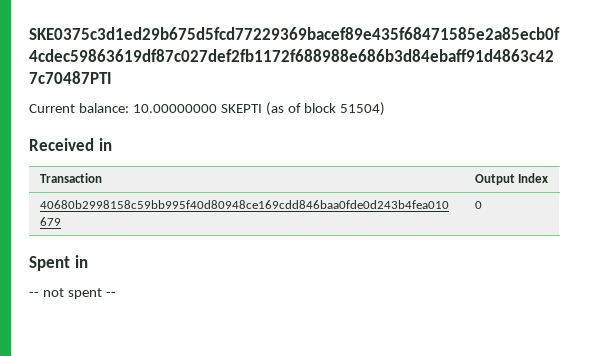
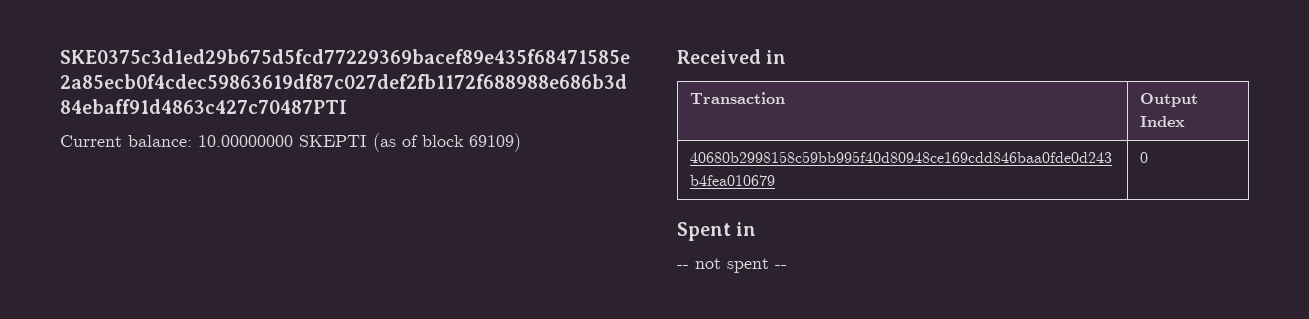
[340,102,386,116] 51504) -> [469,133,521,152] 69109)

